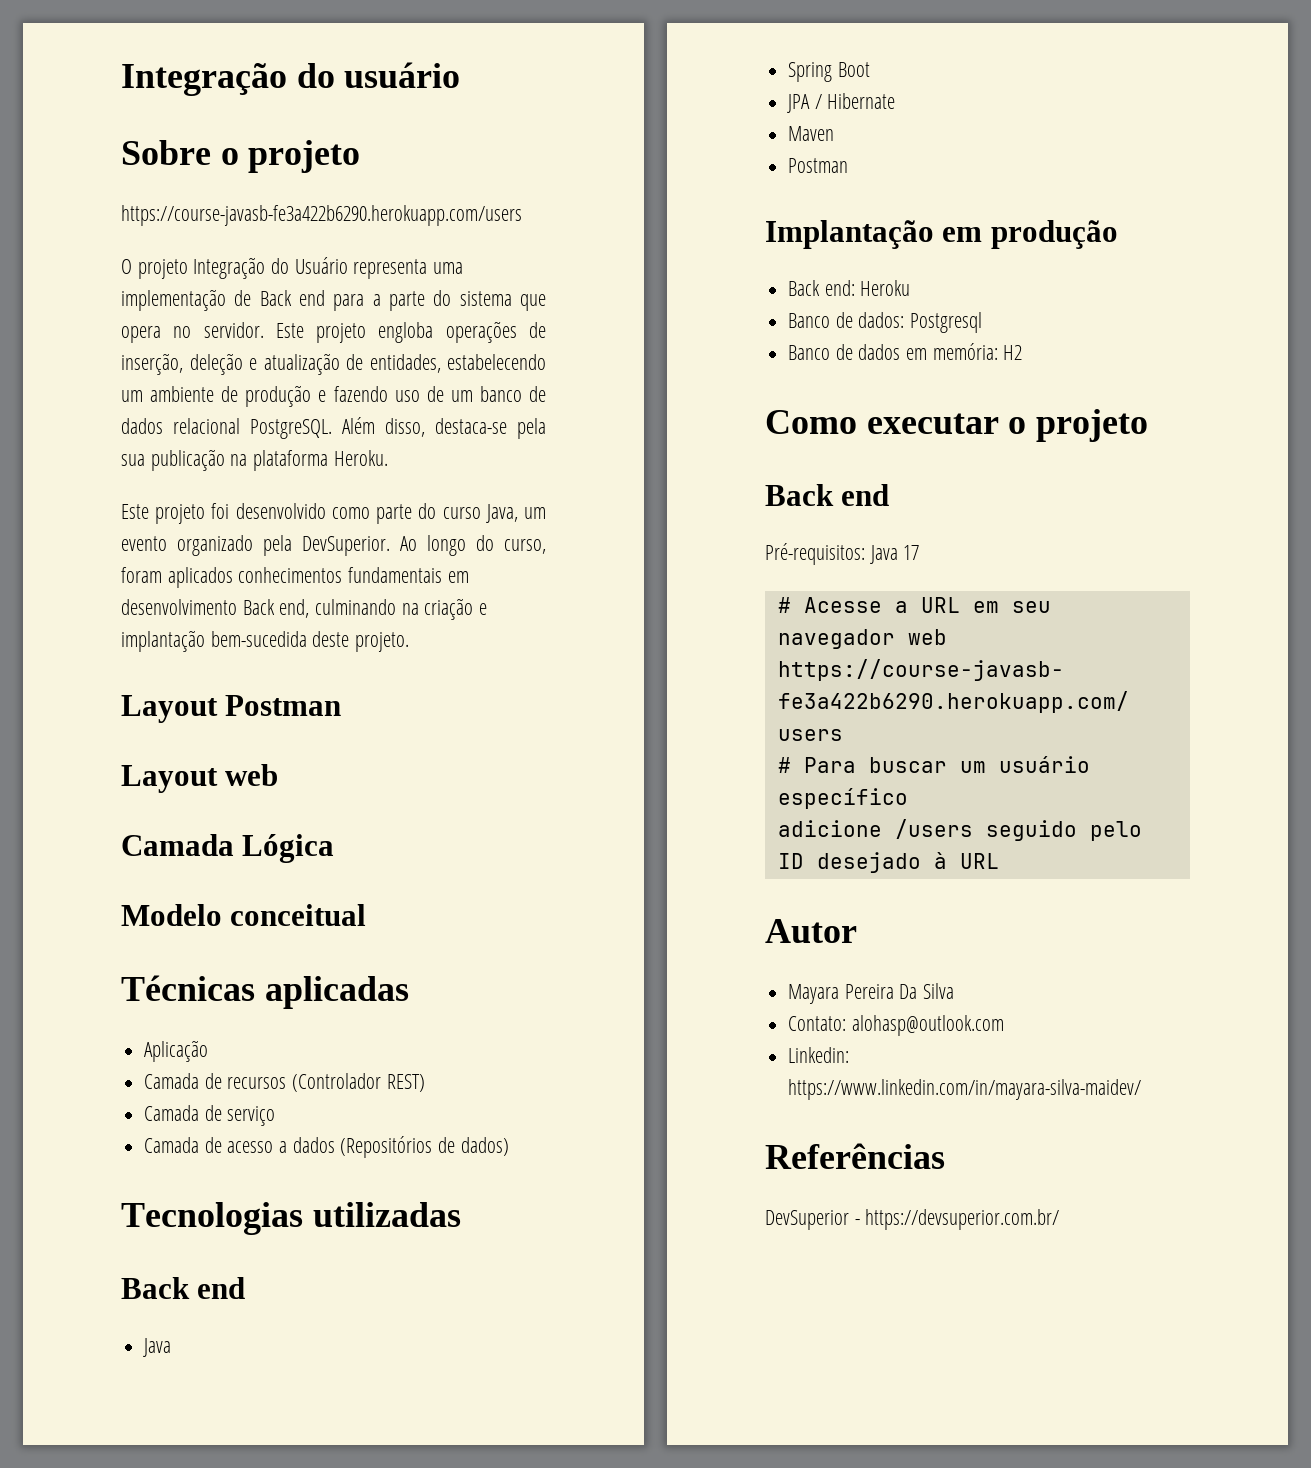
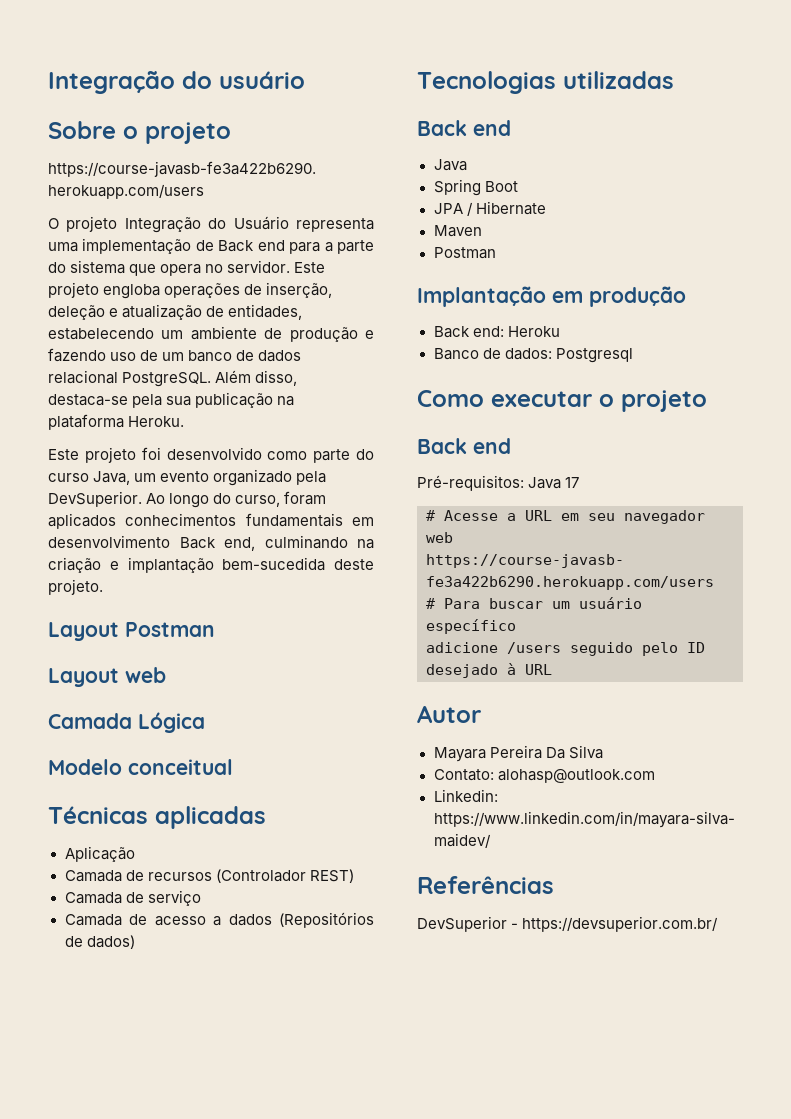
[788,343,1023,360] // Banco de dados em memória: H2 -> (633, 355) none

